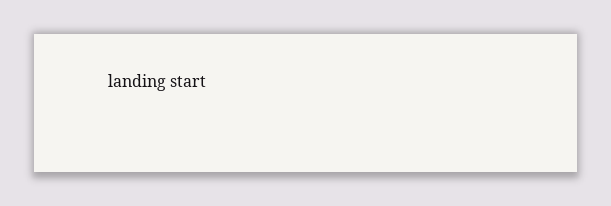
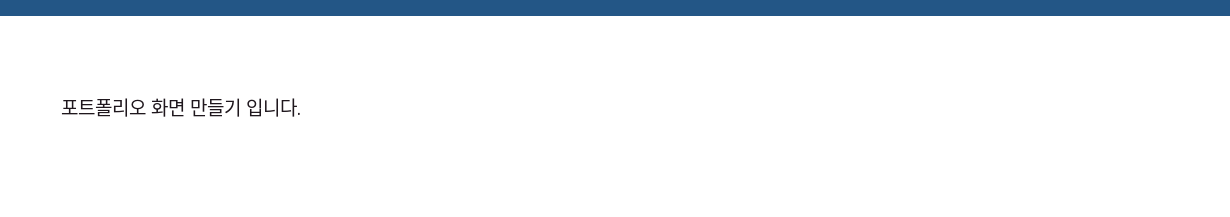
[108,74,207,91] landing start -> [61,98,302,117] 포트폴리오 화면 만들기 입니다.

